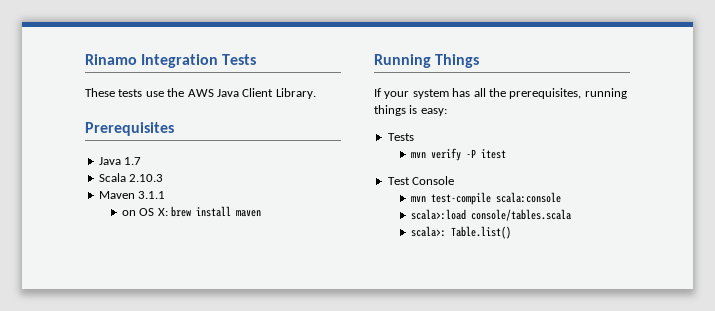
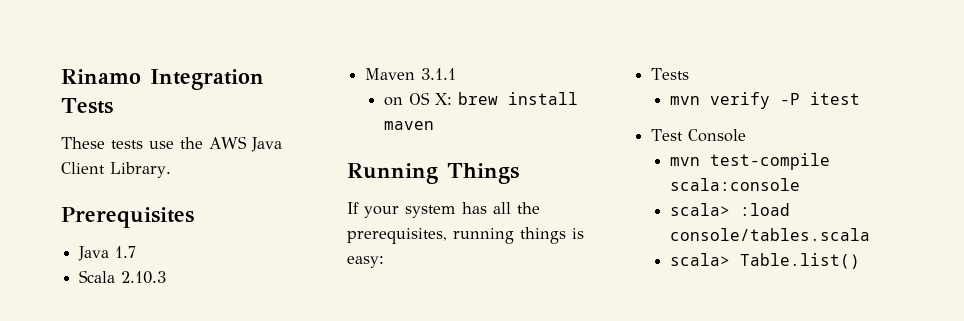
[410,209,466,220] scala>:load -> [670,203,791,216] scala> :load
[410,226,446,237] scala>: -> [670,253,731,266] scala>

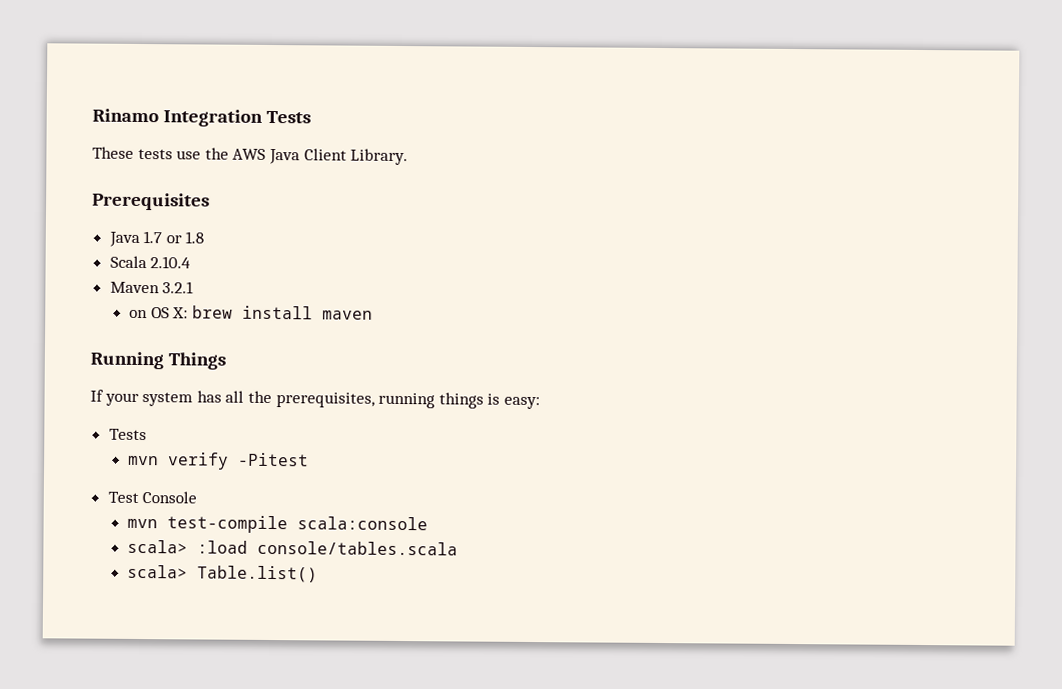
(137, 252) none -> [165,231,205,244] or 1.8
[121,271,167,284] 2.10.3 -> [150,256,192,269] 2.10.4
[421,68,457,80] 3.1.1 -> [162,281,195,294] 3.2.1
[780,92,861,105] -P itest -> [237,452,309,467] -Pitest

